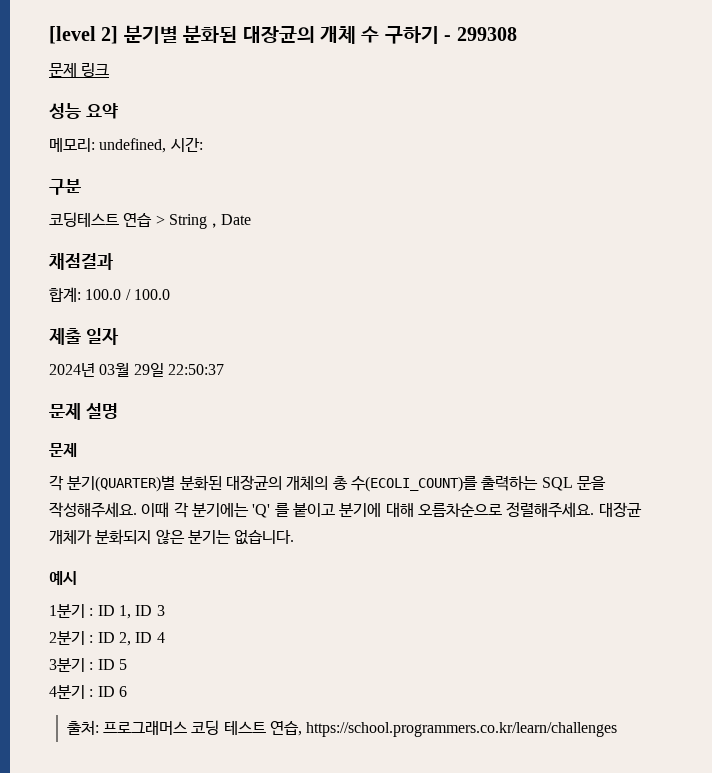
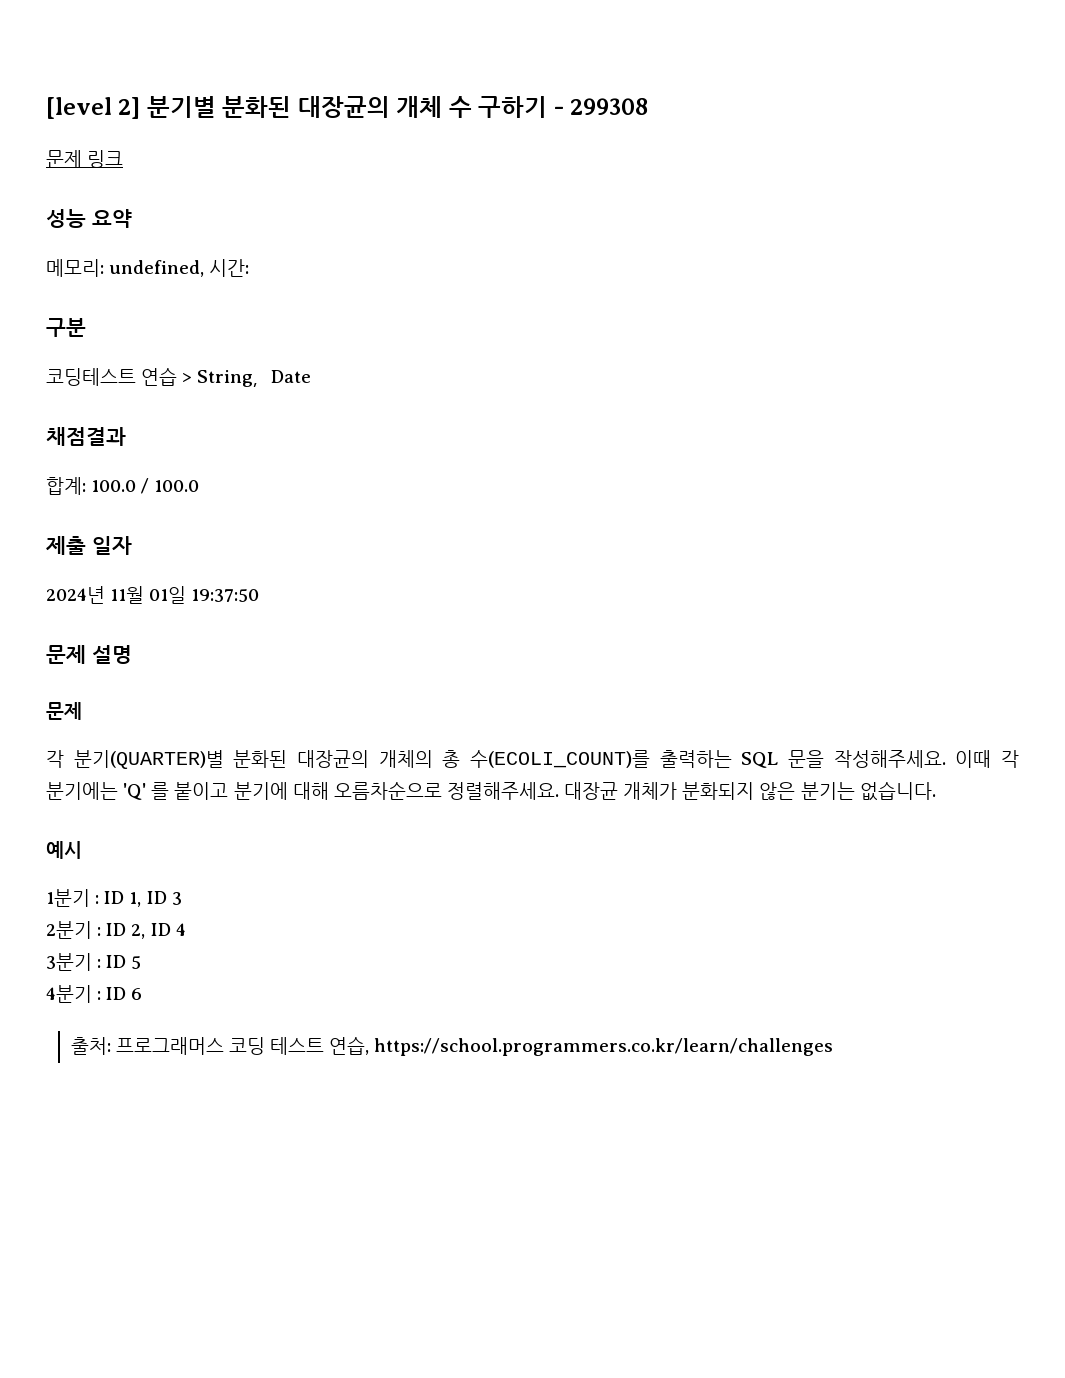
[99,362,224,377] 03월 29일 22:50:37 -> [110,586,260,604] 11월 01일 19:37:50

